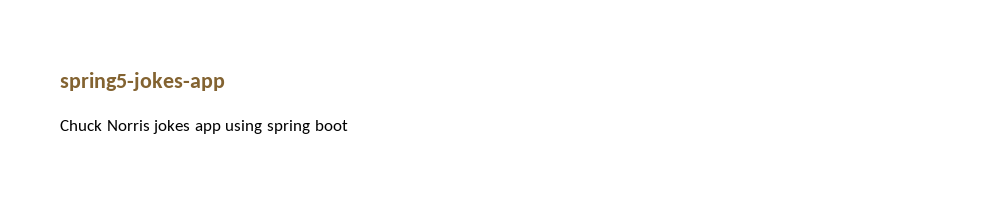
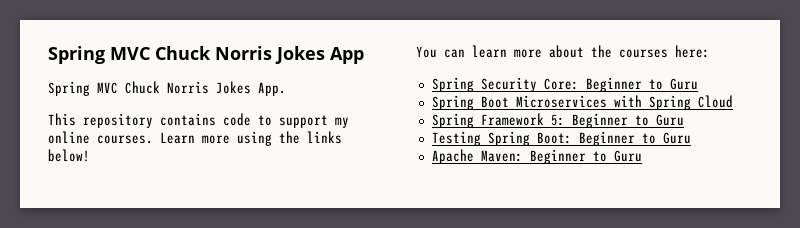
[60,72,225,91] [60,120,348,134] spring5-jokes-app // Chuck Norris jokes app using spring boot -> [48,46,364,64] [48,81,286,96] [48,113,349,128] [48,131,342,146] [48,149,90,162] [416,45,710,58] [431,77,698,92] [431,95,733,110] [431,113,684,128] [431,131,691,146] [431,149,642,164] Spring MVC Chuck Norris Jokes App // Spring MVC Chuck Norris Jokes App. // This repository contains code to support my online courses. Learn more using the links below! // You can learn more about the courses here: // Spring Security Core: Beginner to Guru // Spring Boot Microservices with Spring Cloud // Spring Framework 5: Beginner to Guru // Testing Spring Boot: Beginner to Guru // Apache Maven: Beginner to Guru

